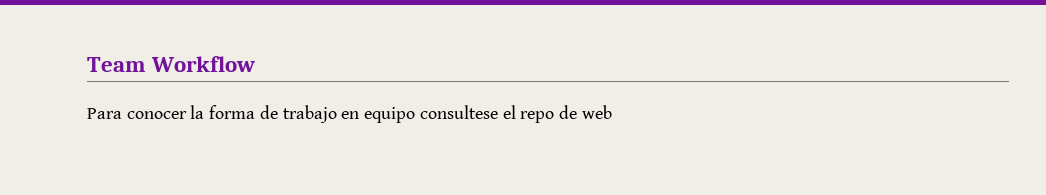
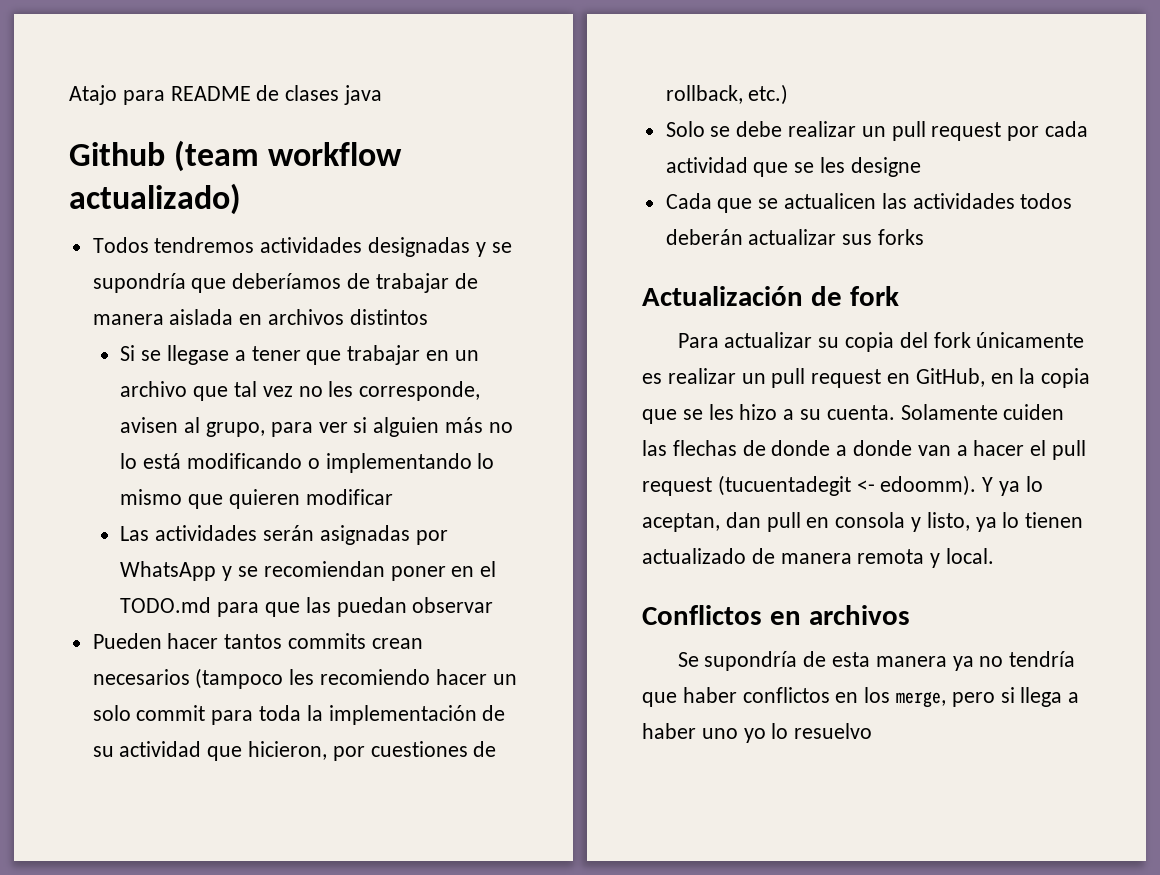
[87,56,256,72] [87,105,612,123] Team Workflow // Para conocer la forma de trabajo en equipo consultese el repo de web -> [69,85,383,105] [69,140,403,172] [69,183,241,215] [92,237,512,257] [92,273,478,293] [92,309,428,325] [120,345,479,365] [120,381,481,401] [120,417,513,437] [120,453,495,473] [120,489,393,509] [120,525,448,545] [120,561,497,581] [120,597,494,617] [92,633,423,649] [92,668,517,689] [92,705,506,725] [92,741,497,761] [665,84,789,105] [665,121,1089,141] [665,157,921,177] [665,193,1073,213] [665,229,925,245] [642,286,899,306] [677,332,1085,352] [642,368,1091,388] [642,404,1065,424] [642,440,1087,460] [642,475,1043,496] [642,512,1084,532] [642,548,995,568] [642,605,910,625] [677,651,1076,671] [642,687,1080,708] [642,723,873,743] Atajo para README de clases java // Github (team workflow actualizado) // Todos tendremos actividades designadas y se supondría que deberíamos de trabajar de manera aislada en archivos distintos // Si se llegase a tener que trabajar en un archivo que tal vez no les corresponde, avisen al grupo, para ver si alguien más no lo está modificando o implementando lo mismo que quieren modificar // Las actividades serán asignadas por WhatsApp y se recomiendan poner en el TODO.md para que las puedan observar // Pueden hacer tantos commits crean necesarios (tampoco les recomiendo hacer un solo commit para toda la implementación de su actividad que hicieron, por cuestiones de rollback, etc.) // Solo se debe realizar un pull request por cada actividad que se les designe // Cada que se actualicen las actividades todos deberán actualizar sus forks // Actualización de fork // Para actualizar su copia del fork únicamente es realizar un pull request en GitHub, en la copia que se les hizo a su cuenta. Solamente cuiden las flechas de donde a donde van a hacer el pull request (tucuentadegit <- edoomm). Y ya lo aceptan, dan pull en consola y listo, ya lo tienen actualizado de manera remota y local. // Conflictos en archivos // Se supondría de esta manera ya no tendría que haber conflictos en los merge, pero si llega a haber uno yo lo resuelvo

